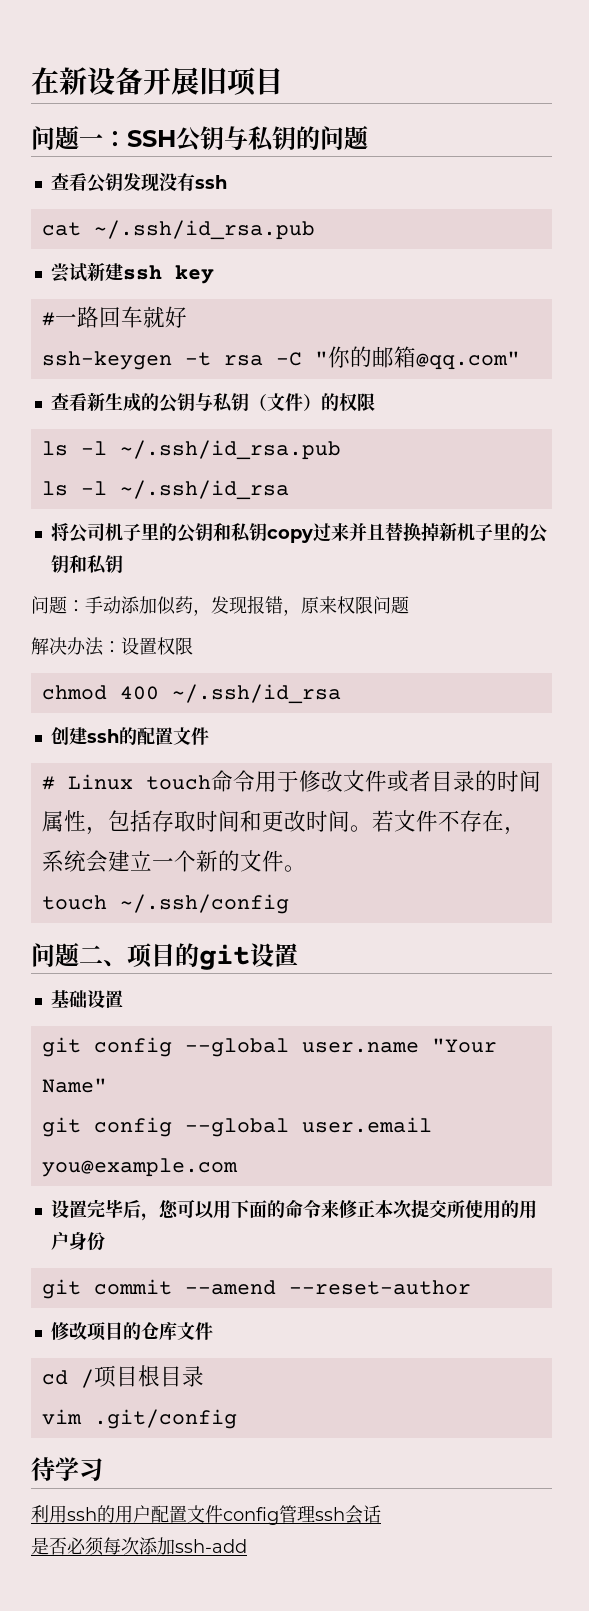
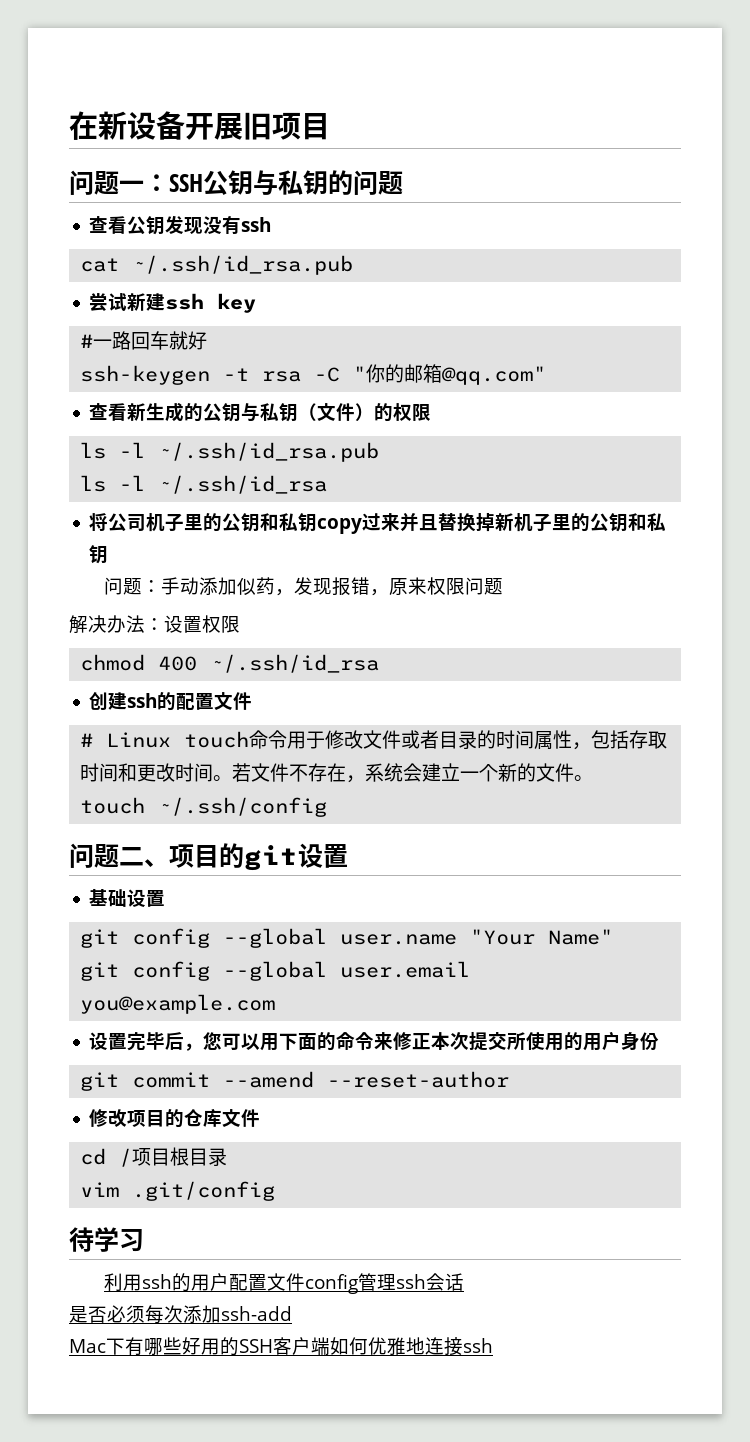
(247, 1546) none -> [69,1337,493,1356] // Mac下有哪些好用的SSH客户端如何优雅地连接ssh

